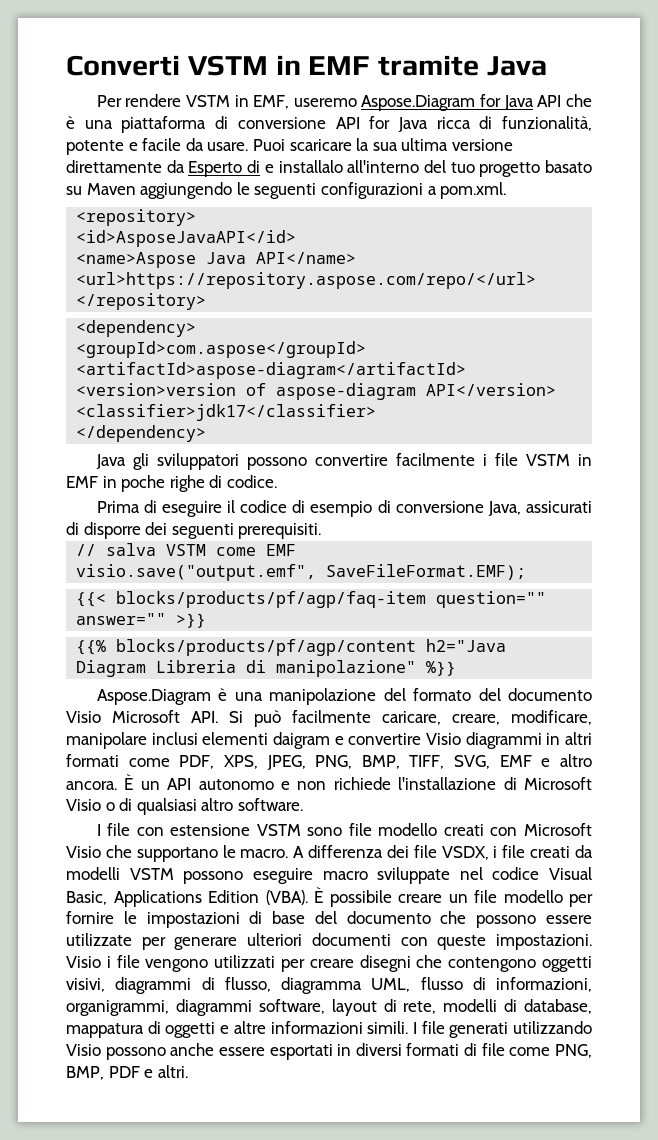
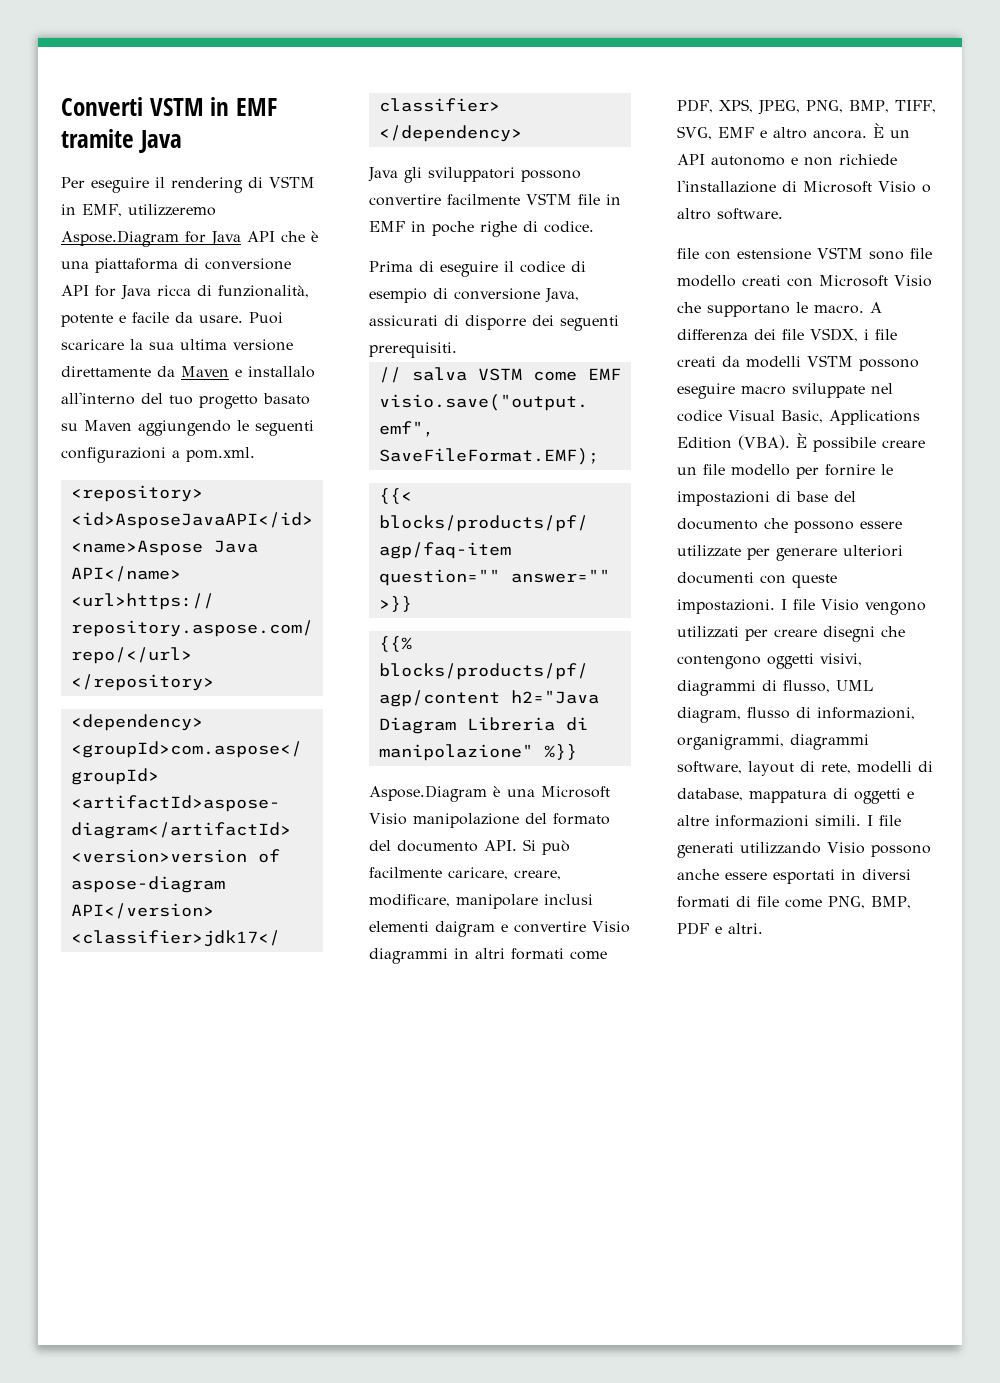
[125,94,182,107] rendere -> [91,177,263,193] eseguire il rendering di
[293,98,357,107] useremo -> [127,204,216,216] utilizzeremo
[188,160,261,177] Esperto di -> [181,366,229,377] Maven
[482,453,570,466] i file VSTM -> [526,193,600,205] VSTM file
(263, 696) none -> [541,786,610,798] [369,813,407,825] Microsoft Visio
[66,710,180,723] Visio Microsoft -> (478, 846) none
[119,798,197,815] di qualsiasi -> (931, 188) none
[96,824,101,836] I -> (783, 214) none
[66,955,140,968] Visio i file -> [781,599,859,611] I file Visio
[281,977,411,994] diagramma UML, -> [836,680,873,691] [677,707,741,723] UML diagram,

